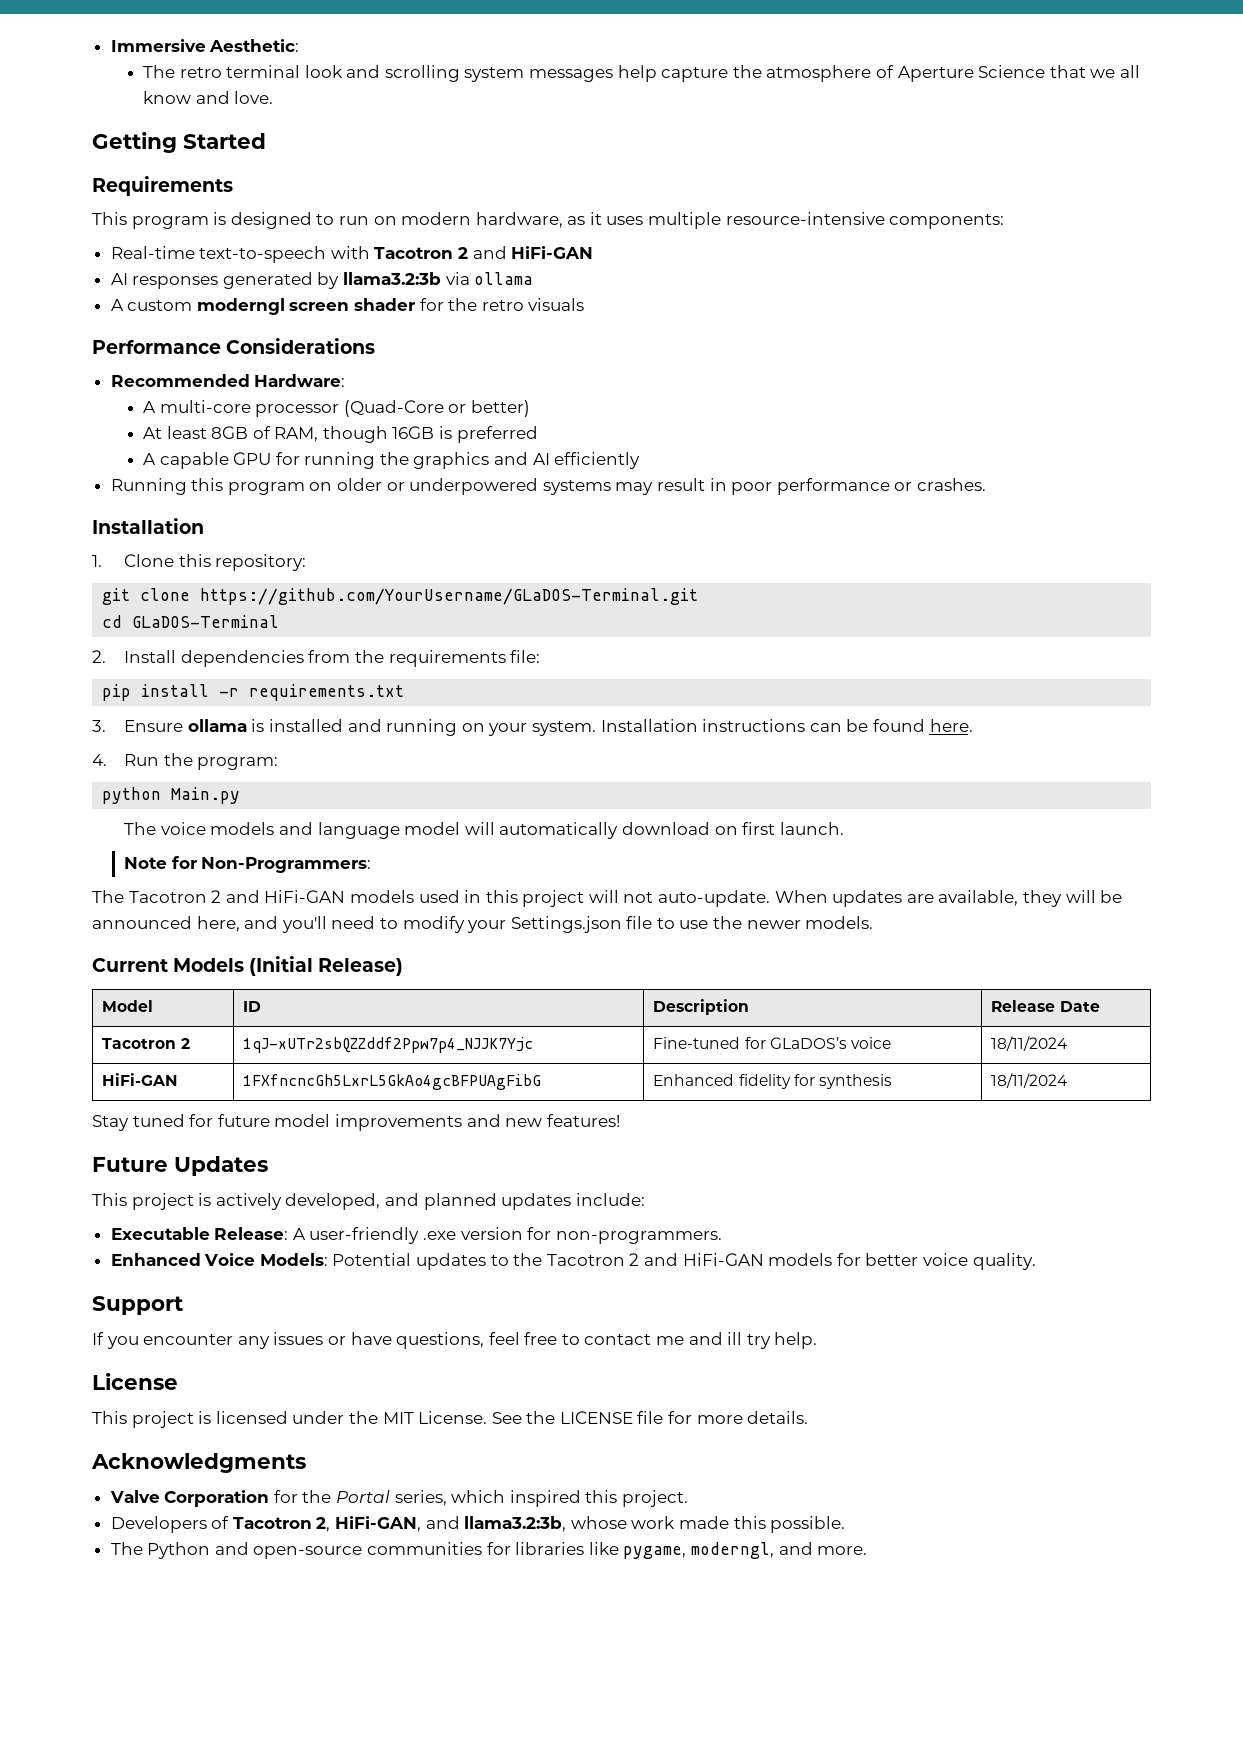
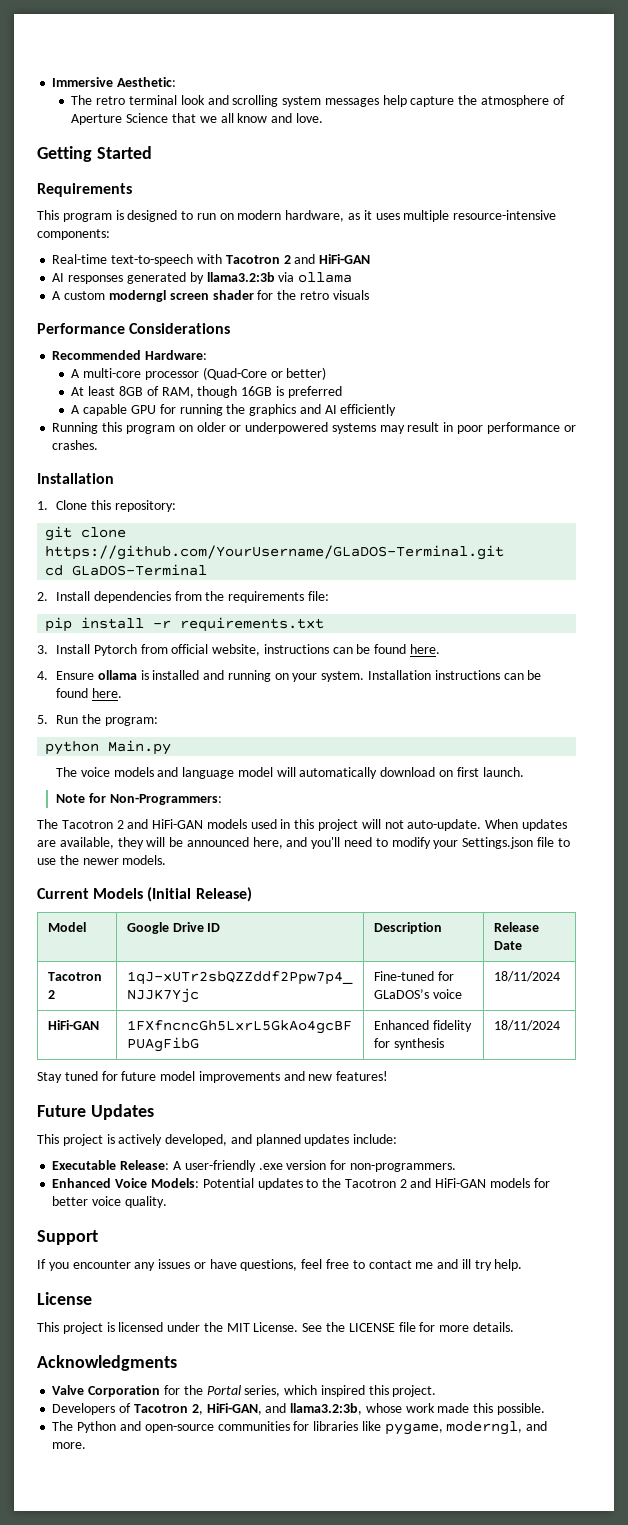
(106, 726) none -> [56,644,441,656] [37,671,48,680] Install Pytorch from official website, instructions can be found here. // 4.
[92,754,107,766] 4. -> [37,715,48,724] 5.
(154, 1006) none -> [126,922,204,934] Google Drive

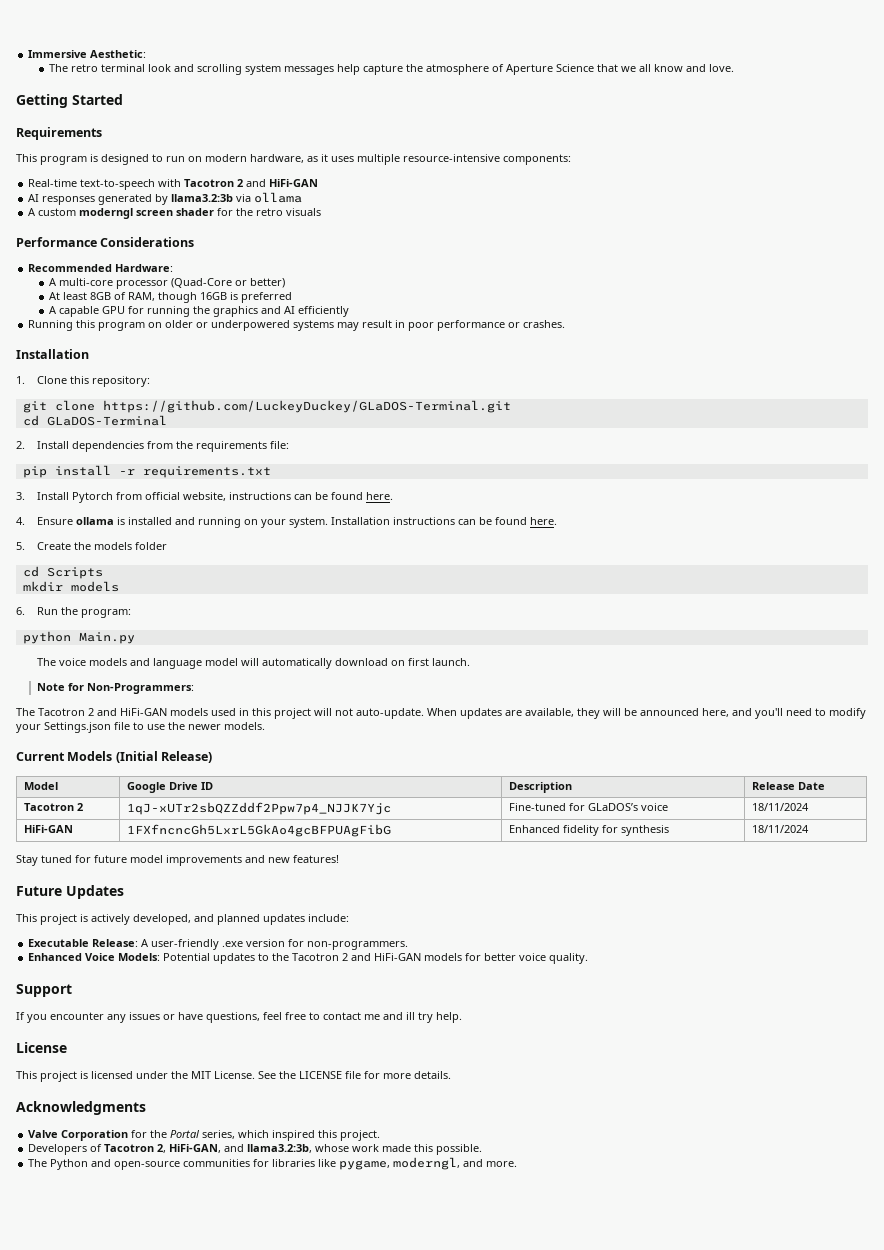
[45,545,505,560] https://github.com/YourUsername/GLaDOS-Terminal.git -> [102,400,511,413] https://github.com/LuckeyDuckey/GLaDOS-Terminal.git
(48, 719) none -> [36,542,167,550] [22,566,103,579] [22,581,119,592] [16,607,25,615] Create the models folder // cd Scripts // mkdir models // 6.

